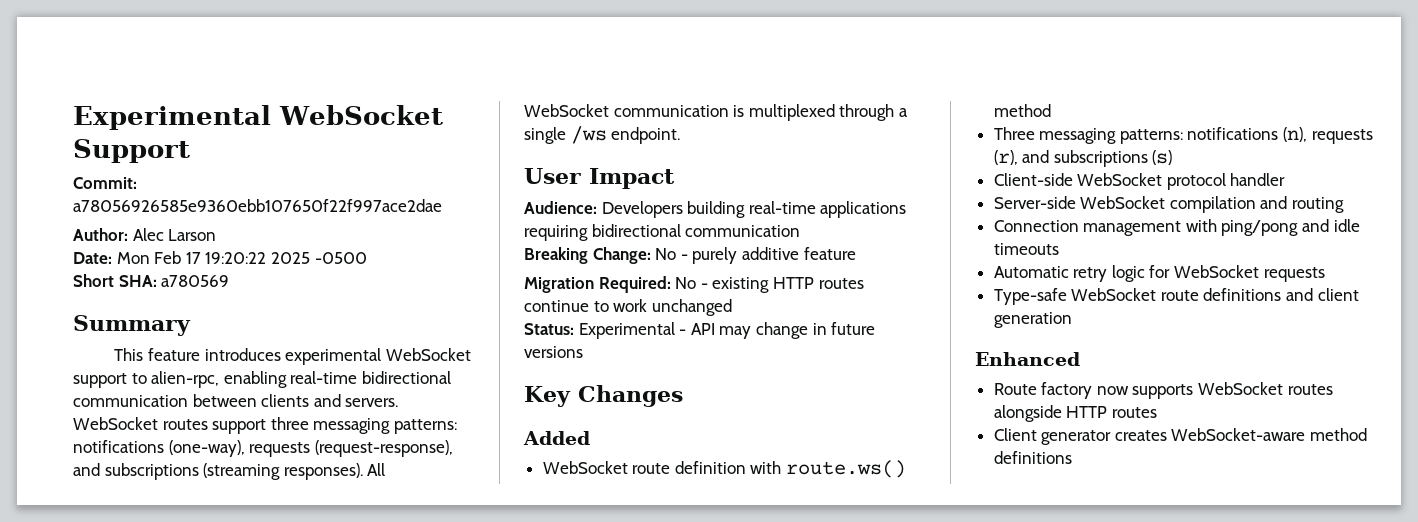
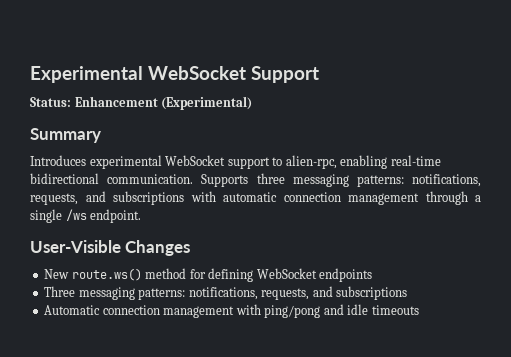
[73,177,137,189] [73,199,442,212] [73,228,217,241] [73,251,367,264] [73,274,230,287] [73,315,191,336] [114,348,281,361] Commit: a78056926585e9360ebb107650f22f997ace2dae // Author: Alec Larson // Date: Mon Feb 17 19:20:22 2025 -0500 // Short SHA: a780569 // Summary // This feature introduces -> [30,96,253,110] [30,128,101,143] [30,155,86,166] Status: Enhancement (Experimental) // Summary // Introduces
[73,394,399,407] [73,417,457,434] [73,440,453,457] [73,463,386,480] [524,104,835,121] communication between clients and servers. WebSocket routes support three messaging patterns: notifications (one-way), requests (request-response), and subscriptions (streaming responses). All WebSocket communication is multiplexed -> [107,173,482,187] [30,191,419,205] communication. Supports three messaging patterns: notifications, requests, and subscriptions with automatic connection management
[524,168,675,189] [524,201,907,218] [524,224,801,241] [524,247,856,264] [524,276,864,293] [524,299,732,316] [524,322,876,339] [524,346,583,358] [524,385,683,407] [523,431,590,445] [542,460,907,478] [993,104,1051,117] [993,127,1373,144] [993,150,1173,167] [993,173,1286,190] [993,196,1345,213] [993,220,1079,232] User Impact // Audience: Developers building real-time applications requiring bidirectional communication // Breaking Change: No - purely additive feature // Migration Required: No - existing HTTP routes continue to work unchanged // Status: Experimental - API may change in future versions // Key Changes // Added // WebSocket route definition with route.ws() method // Three messaging patterns: notifications (n), requests (r), and subscriptions (s) // Client-side WebSocket protocol handler // Server-side WebSocket compilation and routing // Connection -> [30,240,191,256] [44,268,373,282] [44,286,408,300] [44,305,160,315] User-Visible Changes // New route.ws() method for defining WebSocket endpoints // Three messaging patterns: notifications, requests, and subscriptions // Automatic connection
[993,265,1325,282] [993,288,1359,305] [993,312,1072,328] [975,352,1080,366] [993,382,1333,399] [993,405,1157,422] [993,428,1368,445] [993,451,1072,464] // Automatic retry logic for WebSocket requests // Type-safe WebSocket route definitions and client generation // Enhanced // Route factory now supports WebSocket routes alongside HTTP routes // Client generator creates WebSocket-aware method definitions -> (419, 310) none

